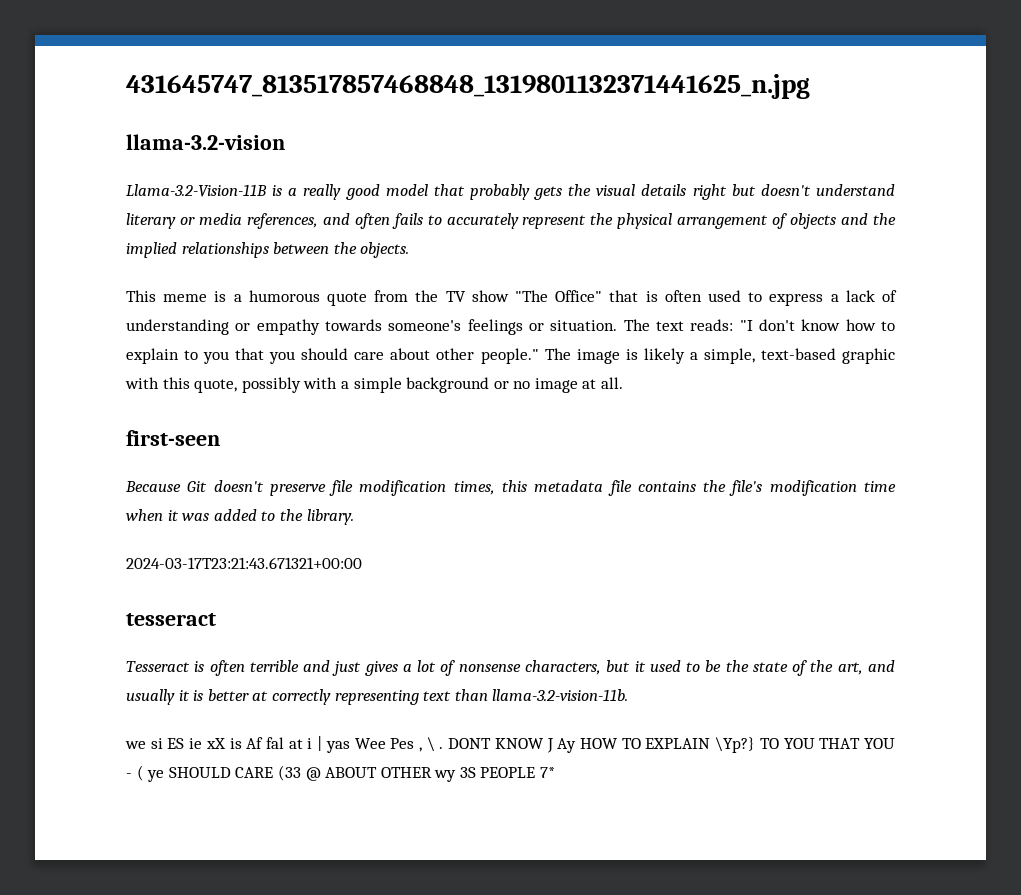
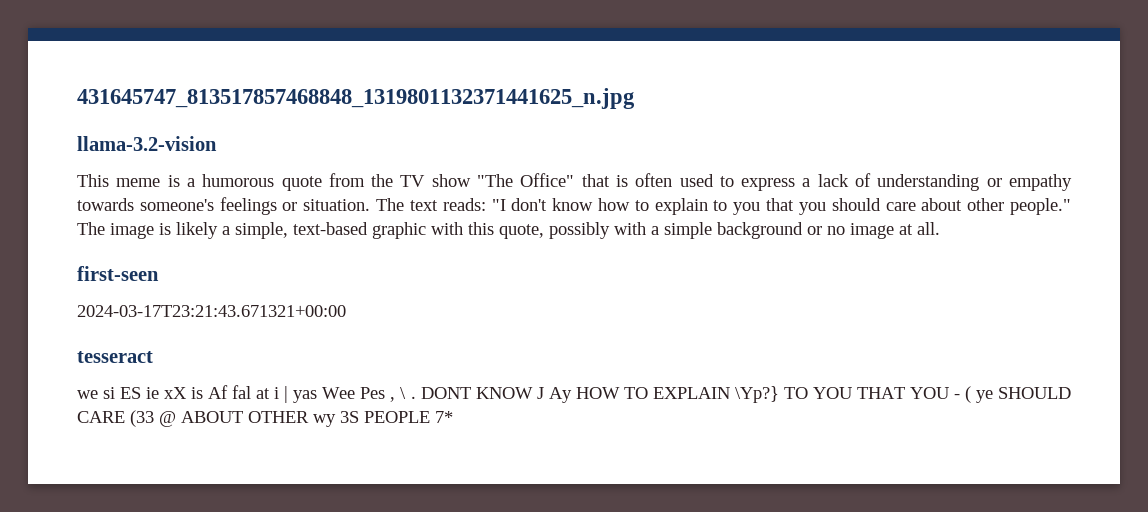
[126,184,895,200] [126,213,896,229] [126,242,410,258] // Llama-3.2-Vision-11B is a really good model that probably gets the visual details right but doesn't understand literary or media references, and often fails to accurately represent the physical arrangement of objects and the implied relationships between the objects. -> (217, 143) none
[125,480,897,496] [126,509,354,525] [126,557,362,569] [126,613,216,626] [126,660,895,676] [126,689,629,705] Because Git doesn't preserve file modification times, this metadata file contains the file's modification time when it was added to the library. // 2024-03-17T23:21:43.671321+00:00 // tesseract // Tesseract is often terrible and just gives a lot of nonsense characters, but it used to be the state of the art, and usually it is better at correctly representing text than llama-3.2-vision-11b. -> [77,305,346,317] [77,351,153,363] 2024-03-17T23:21:43.671321+00:00 // tesseract

